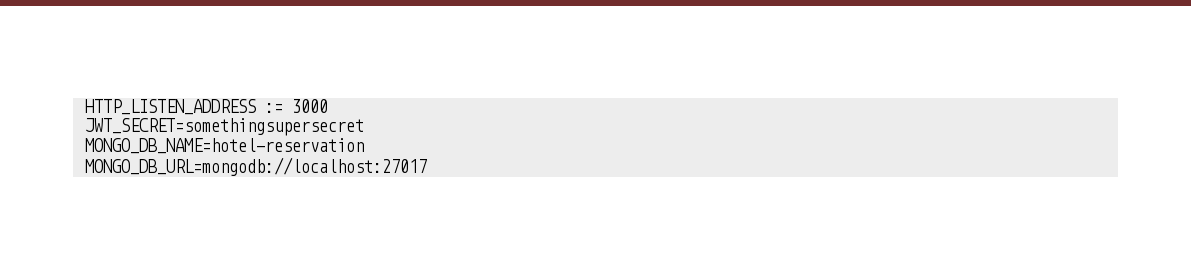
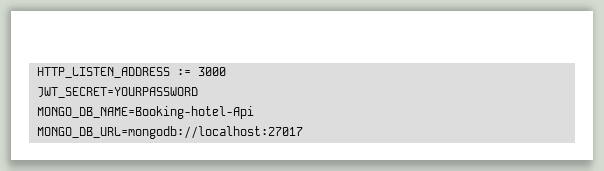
[85,118,364,136] [85,138,364,154] JWT_SECRET=somethingsupersecret // MONGO_DB_NAME=hotel-reservation -> [36,87,198,98] [36,106,254,119] JWT_SECRET=YOURPASSWORD // MONGO_DB_NAME=Booking-hotel-Api

